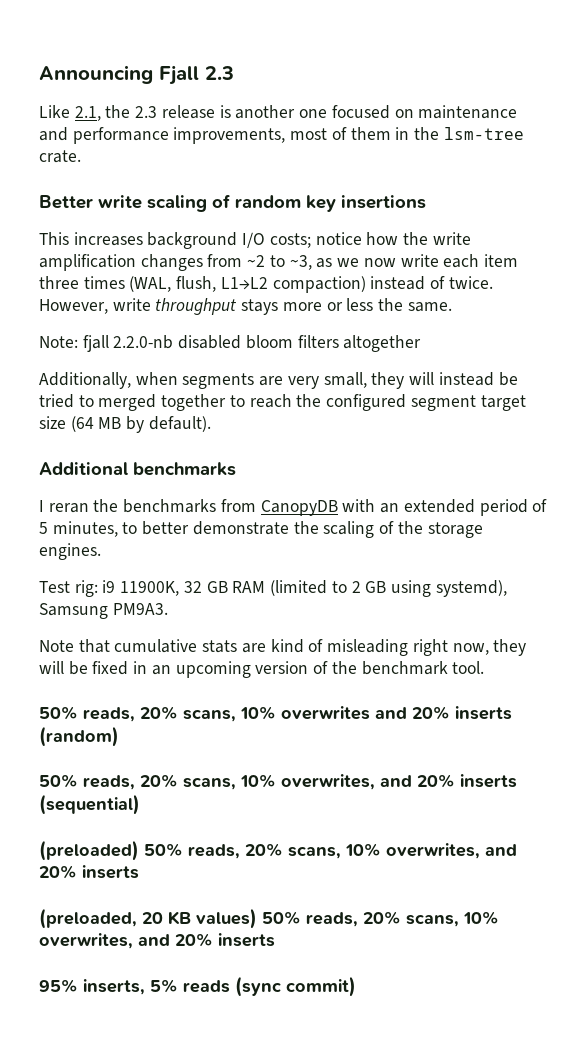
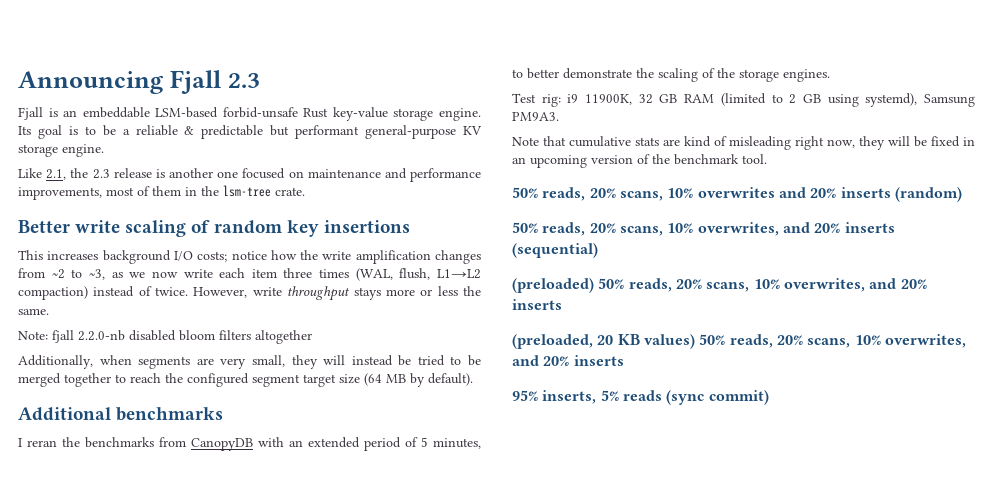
(234, 73) none -> [18,107,481,121] [18,125,483,139] [18,144,104,157] // Fjall is an embeddable LSM-based forbid-unsafe Rust key-value storage engine. Its goal is to be a reliable & predictable but performant general-purpose KV storage engine.
(94, 401) none -> [467,355,481,366] be

